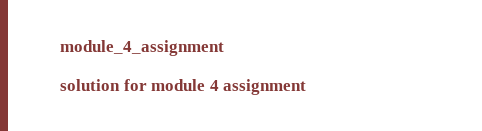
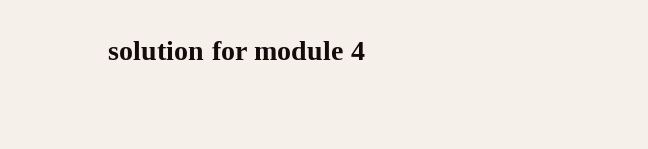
[60,40,224,56] module_4_assignment // -> (108, 50) none
[223,79,307,95] assignment -> (365, 51) none

